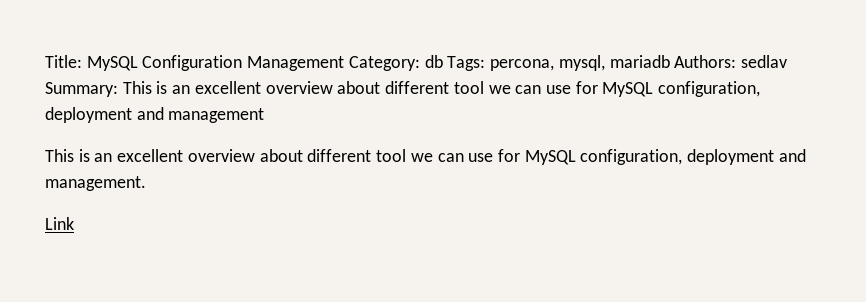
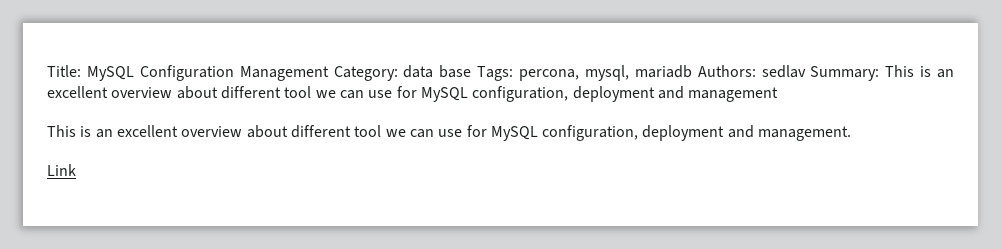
[424,55,443,68] db -> [403,65,472,78] data base

